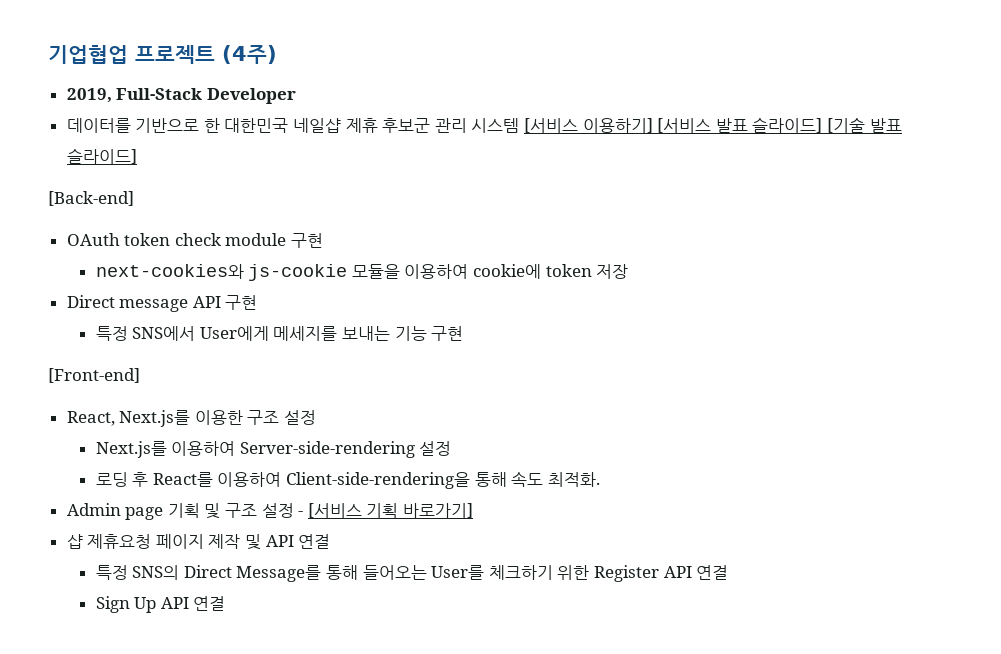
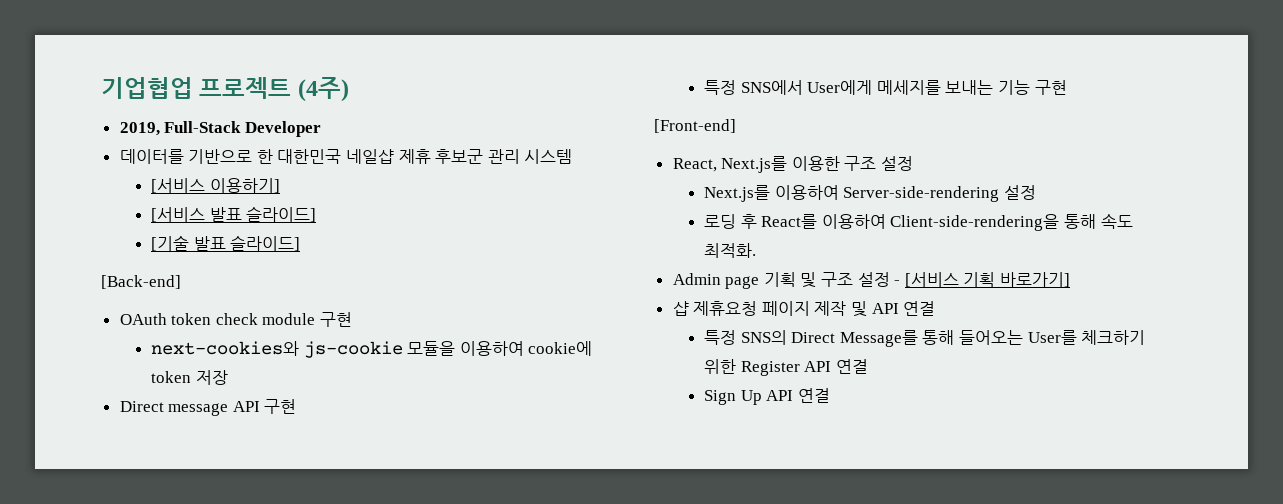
(520, 125) none -> (573, 156) //
(653, 125) none -> (280, 185) //
(823, 125) none -> (317, 214) //

